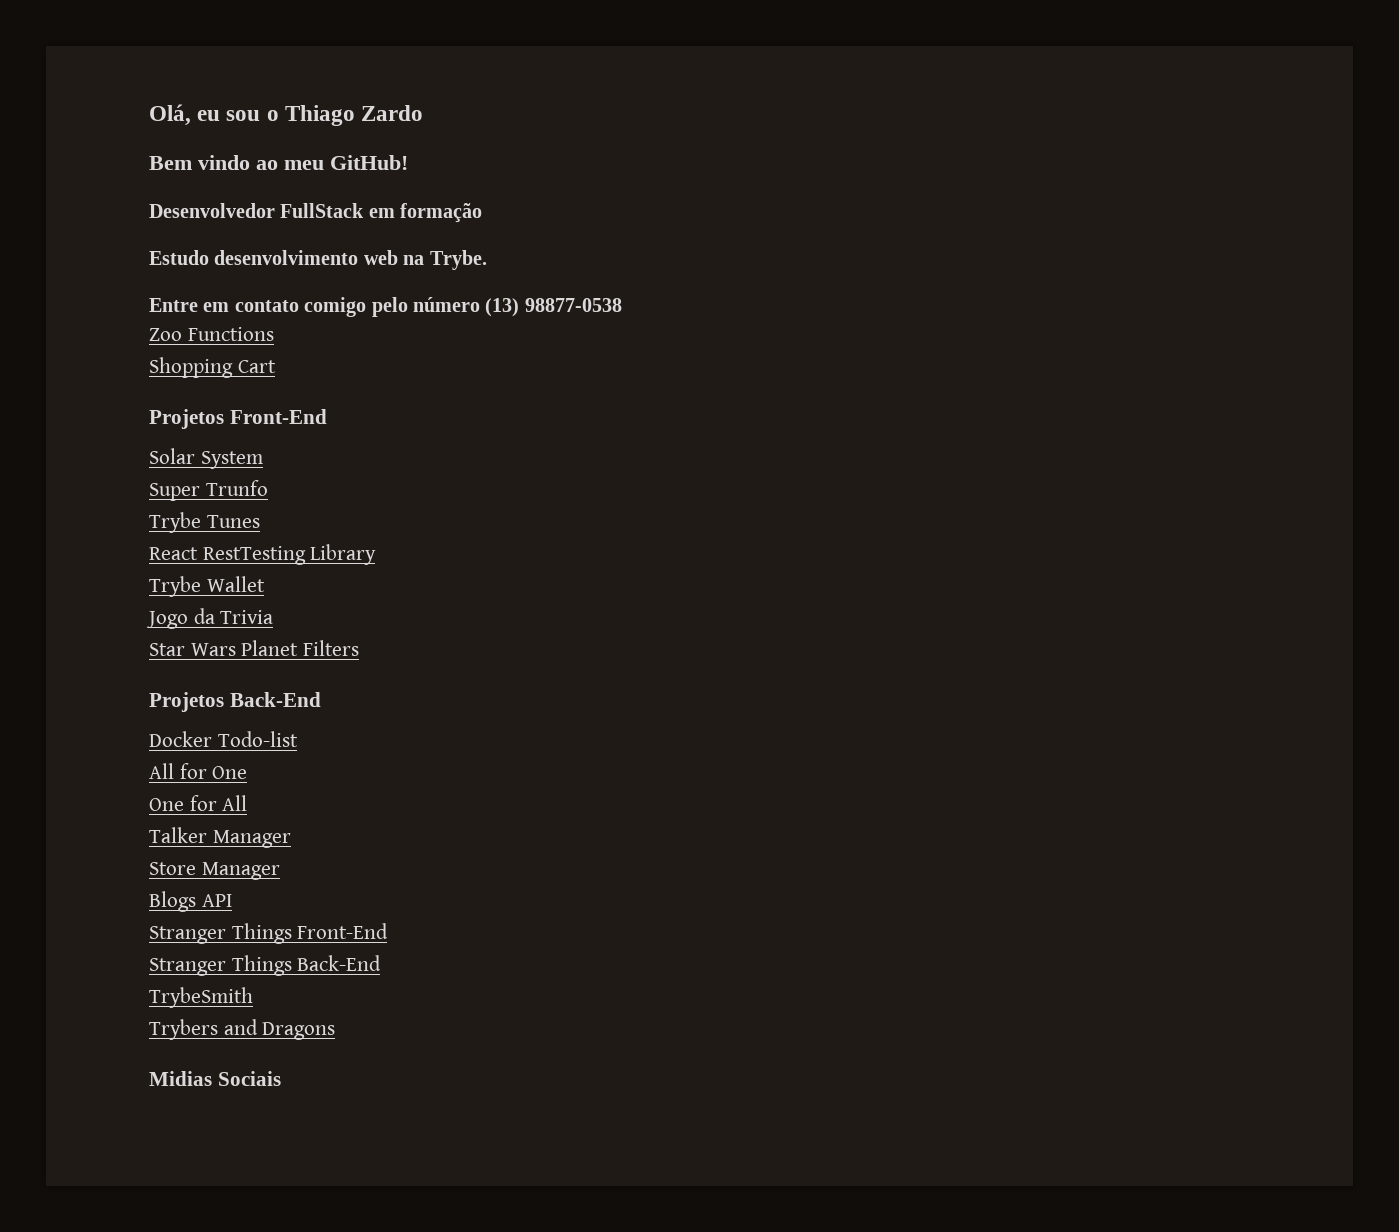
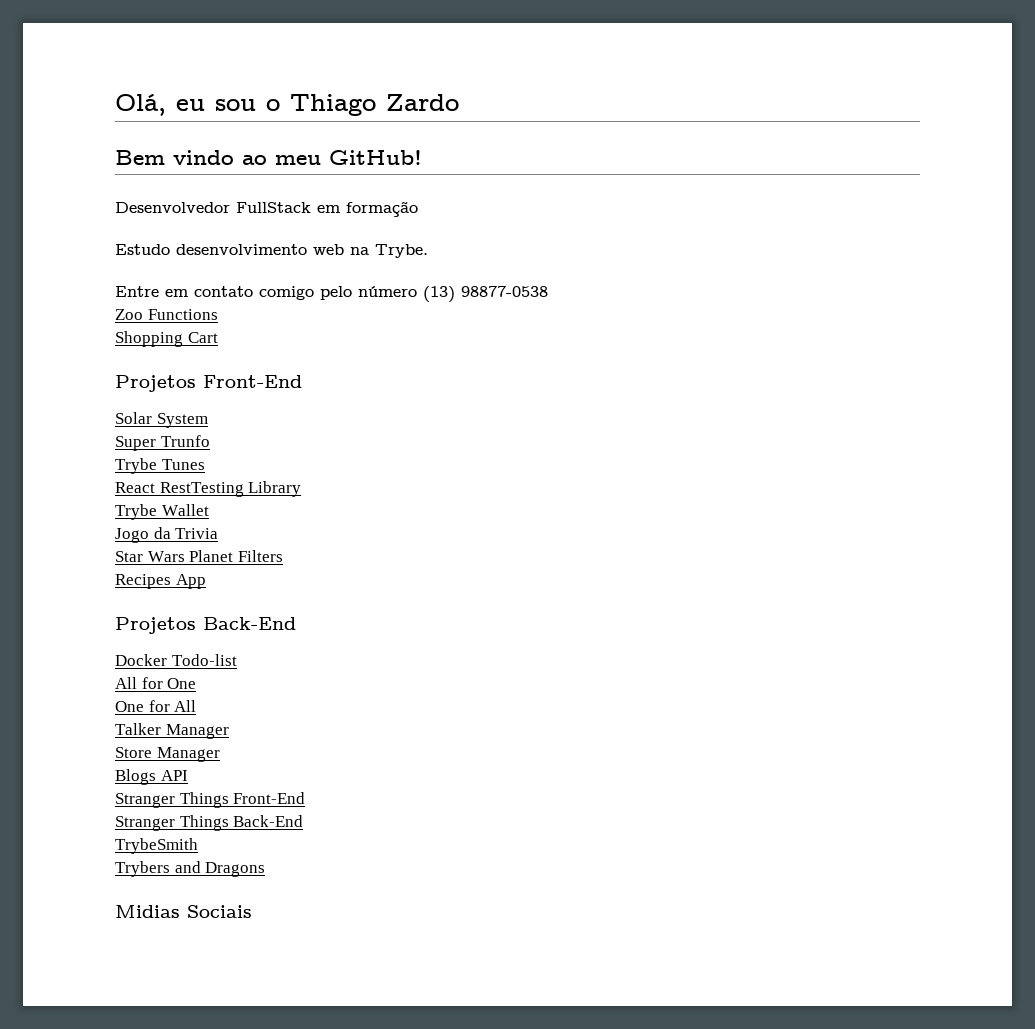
(360, 648) none -> [115,574,206,589] // Recipes App

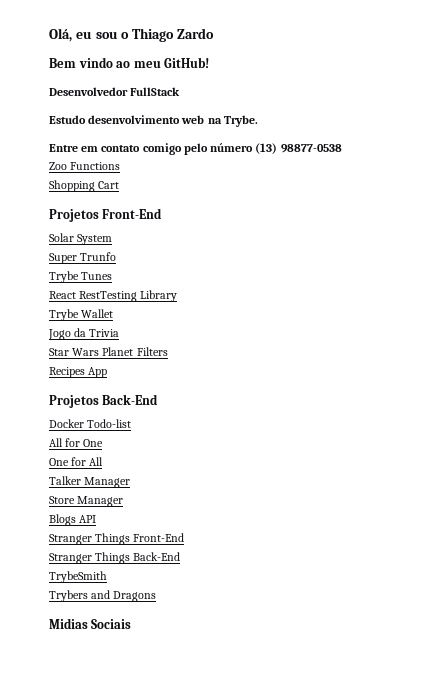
[317,201,418,217] em formação -> (181, 91) none

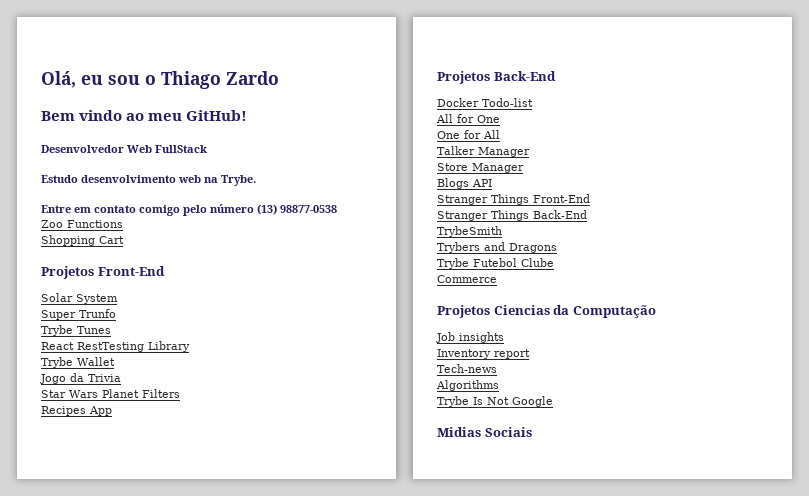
(128, 91) none -> [127,145,152,153] Web
(157, 596) none -> [437,258,554,269] [437,275,497,283] [437,305,656,318] [436,332,504,343] [437,349,530,359] [437,364,497,373] [436,380,499,391] [437,396,553,407] // Trybe Futebol Clube // Commerce // Projetos Ciencias da Computação // Job insights // Inventory report // Tech-news // Algorithms // Trybe Is Not Google

